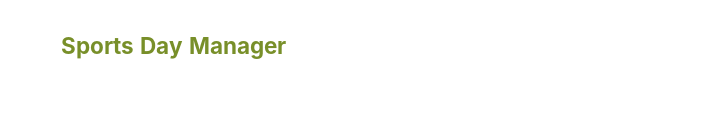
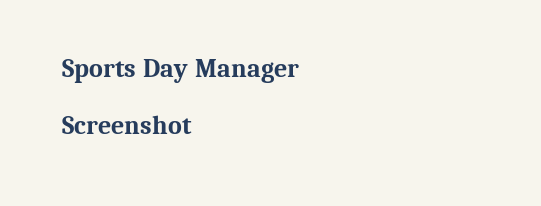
(287, 48) none -> [62,115,192,134] // Screenshot

